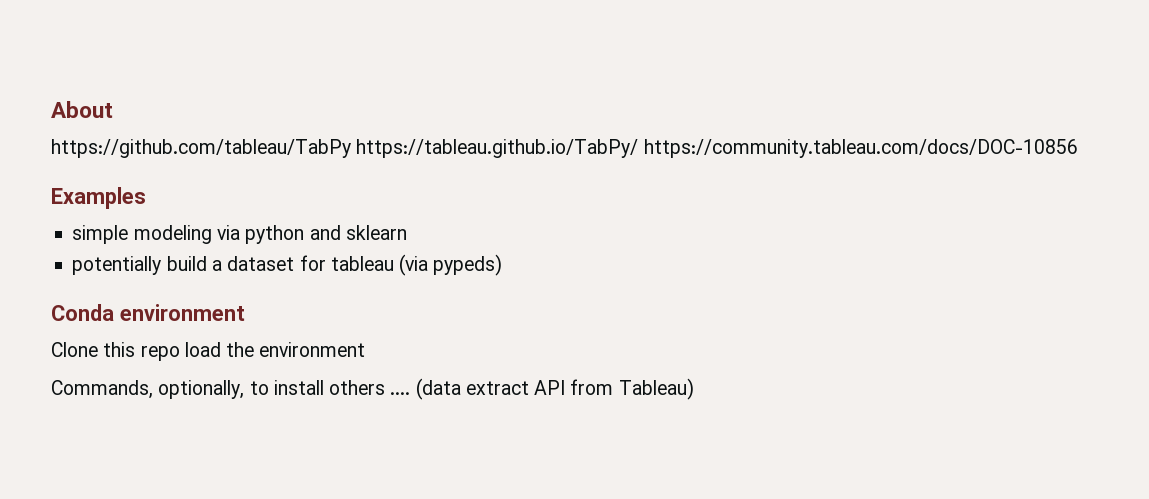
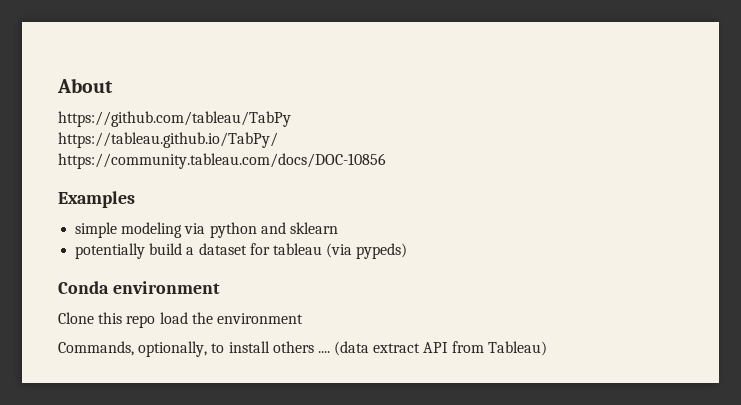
(351, 148) none -> (291, 119) //
(639, 148) none -> (278, 140) //

